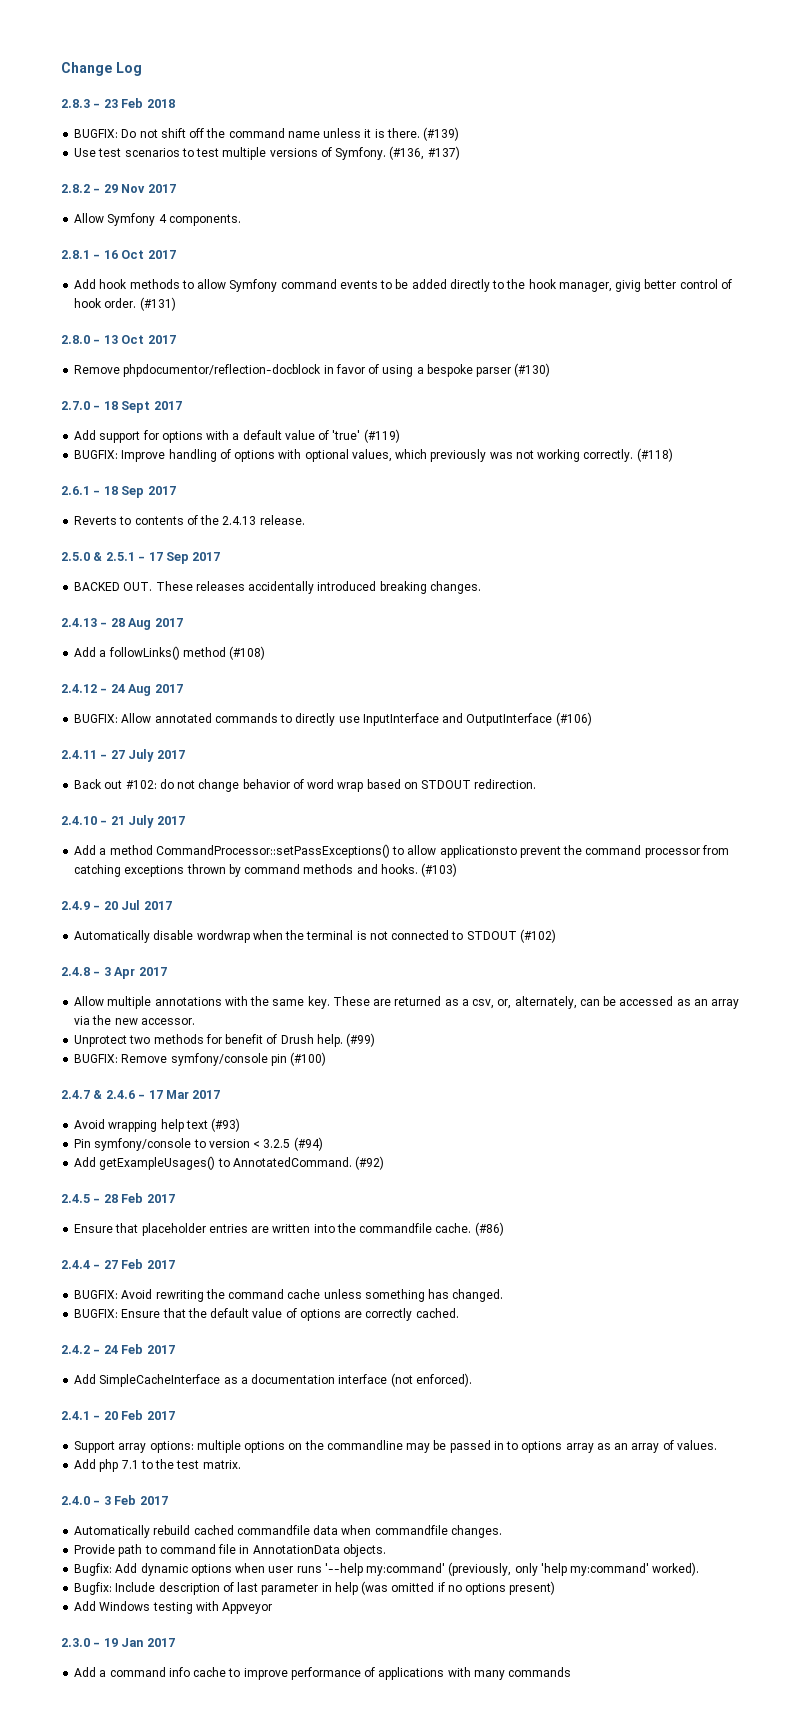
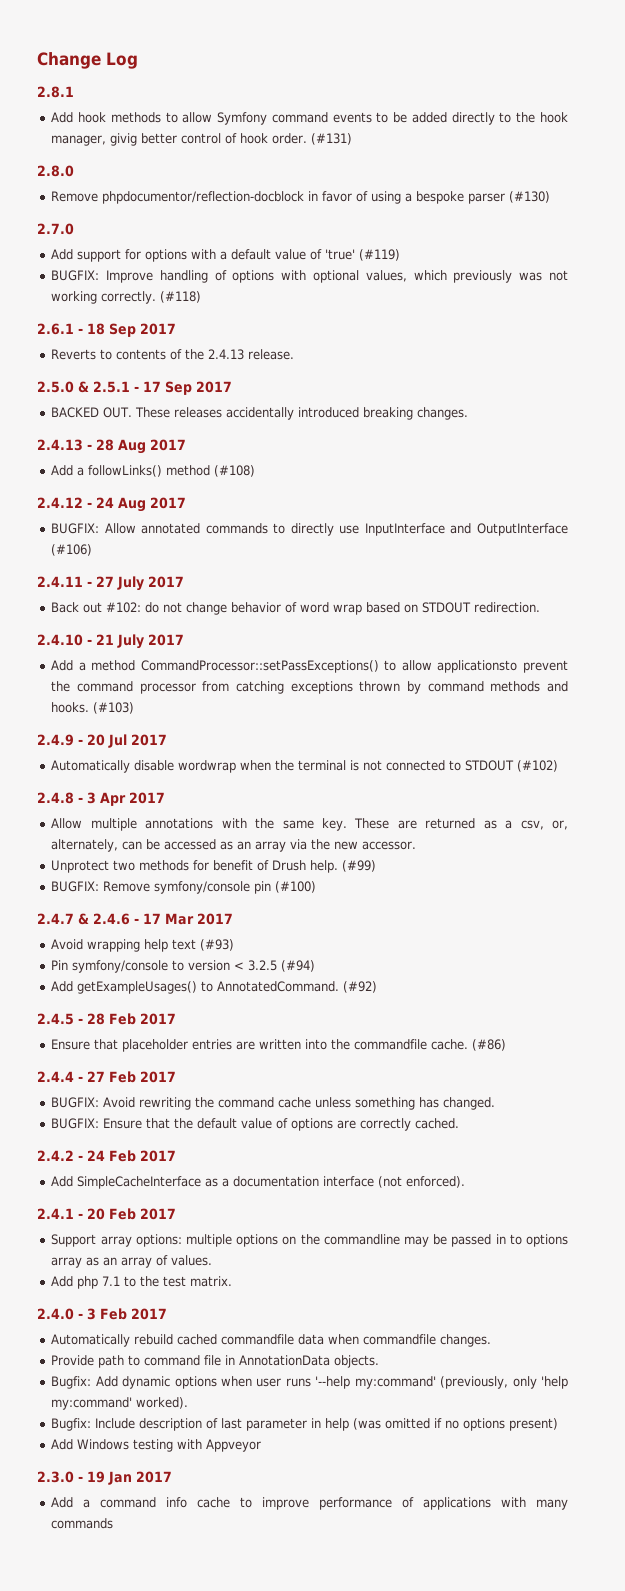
[61,98,175,108] [74,127,460,141] [74,146,460,160] [61,184,176,193] [74,213,241,226] [61,250,176,259] 2.8.3 - 23 Feb 2018 // BUGFIX: Do not shift off the command name unless it is there. (#139) // Use test scenarios to test multiple versions of Symfony. (#136, #137) // 2.8.2 - 29 Nov 2017 // Allow Symfony 4 components. // 2.8.1 - 16 Oct 2017 -> [37,86,74,98] 2.8.1
[93,335,176,344] - 13 Oct 2017 -> (74, 171) none
[93,401,182,413] - 18 Sept 2017 -> (74, 229) none

